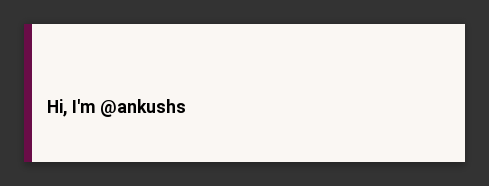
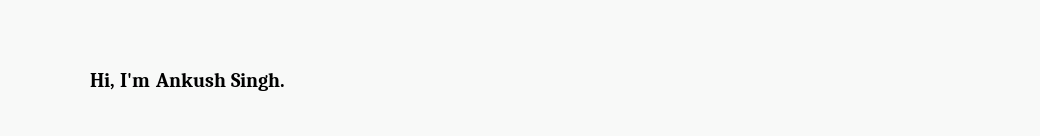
[100,99,187,117] @ankushs -> [154,72,286,91] Ankush Singh.

